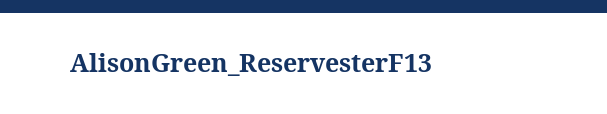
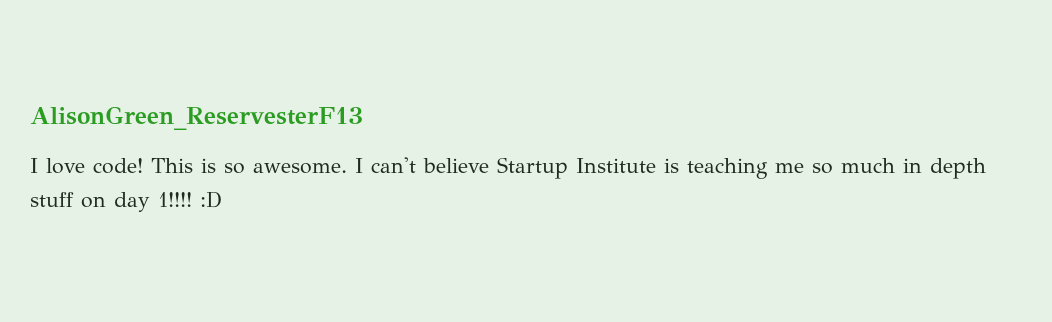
(432, 64) none -> [30,157,986,179] [30,191,222,212] // I love code! This is so awesome. I can't believe Startup Institute is teaching me so much in depth stuff on day 1!!!! :D

